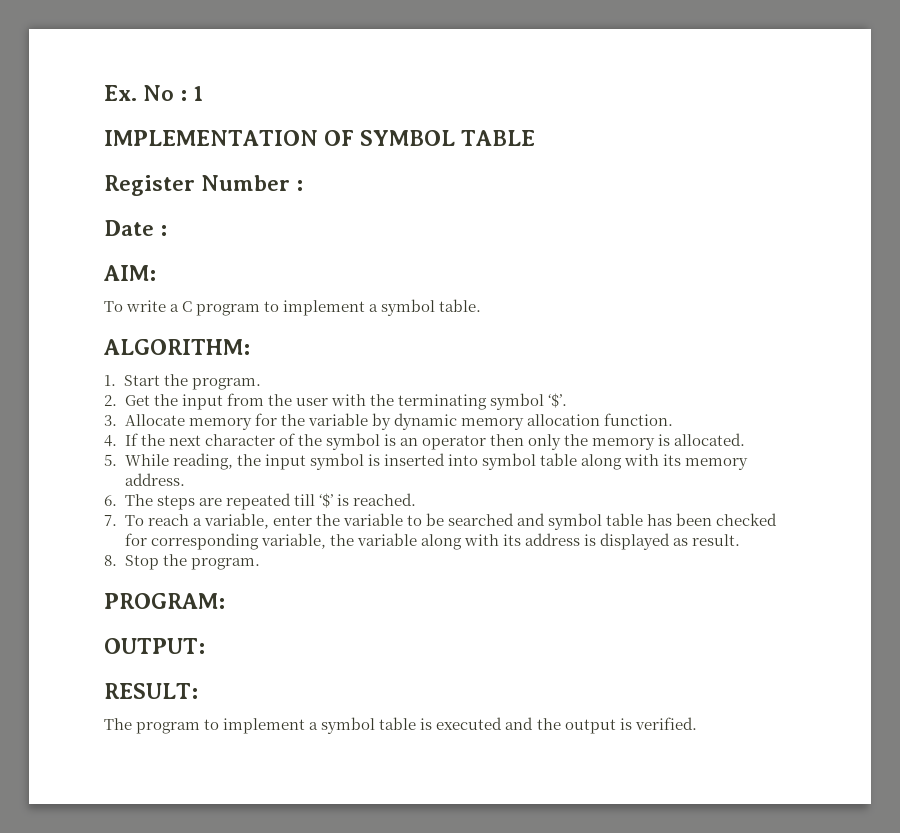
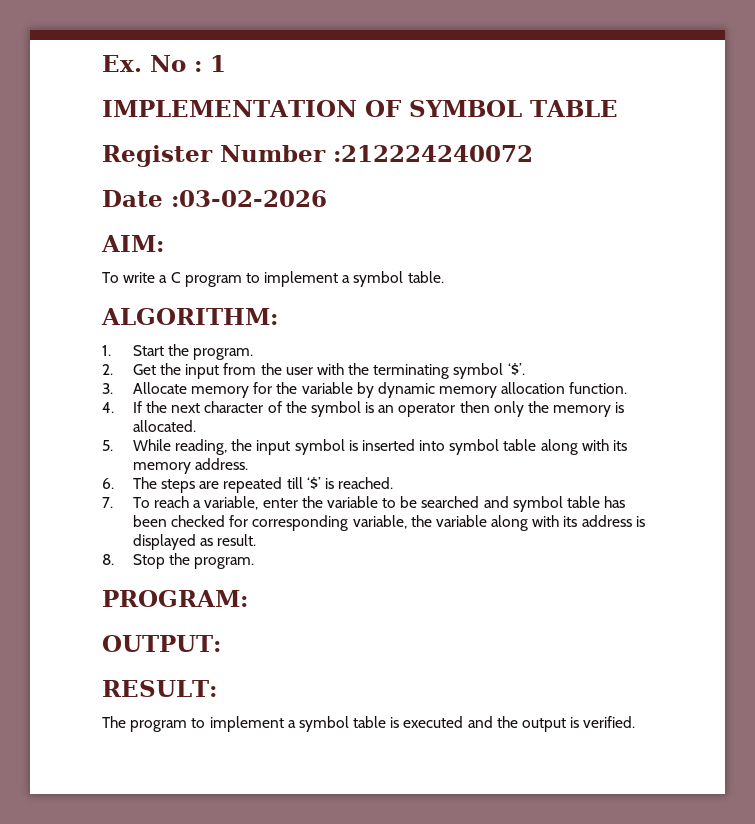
[296,180,304,191] : -> [333,145,533,162] :212224240072
[160,225,168,236] : -> [171,190,327,207] :03-02-2026

